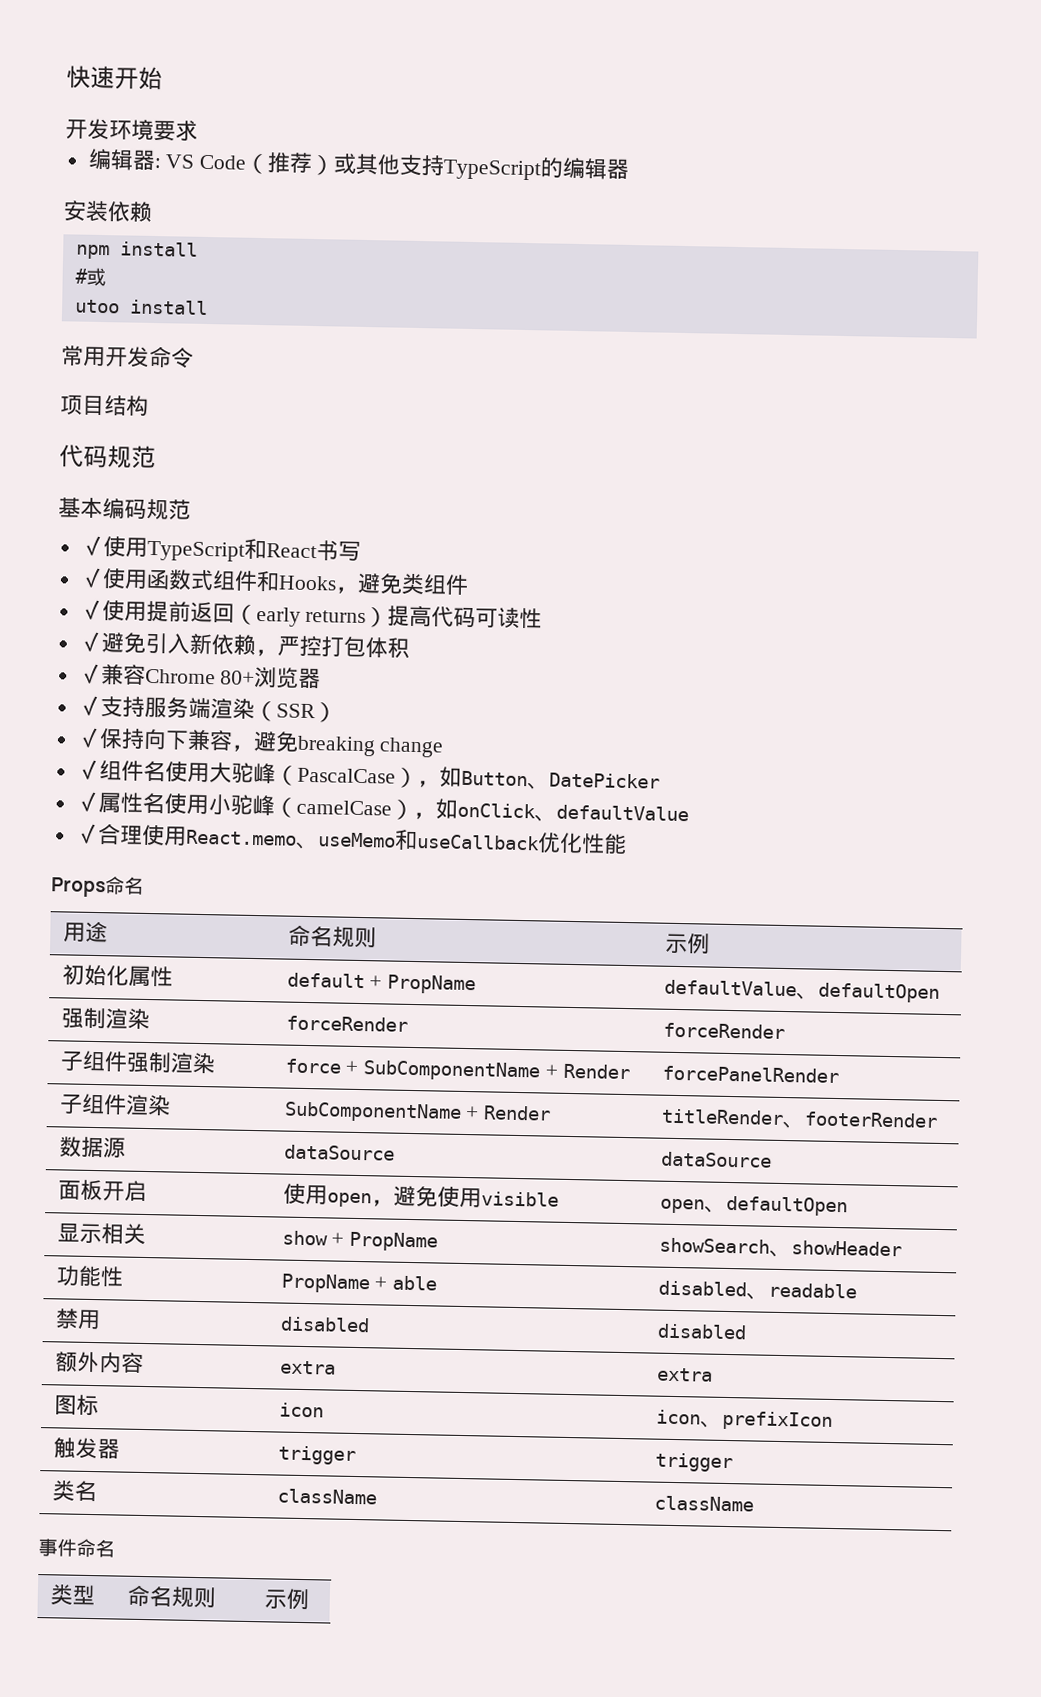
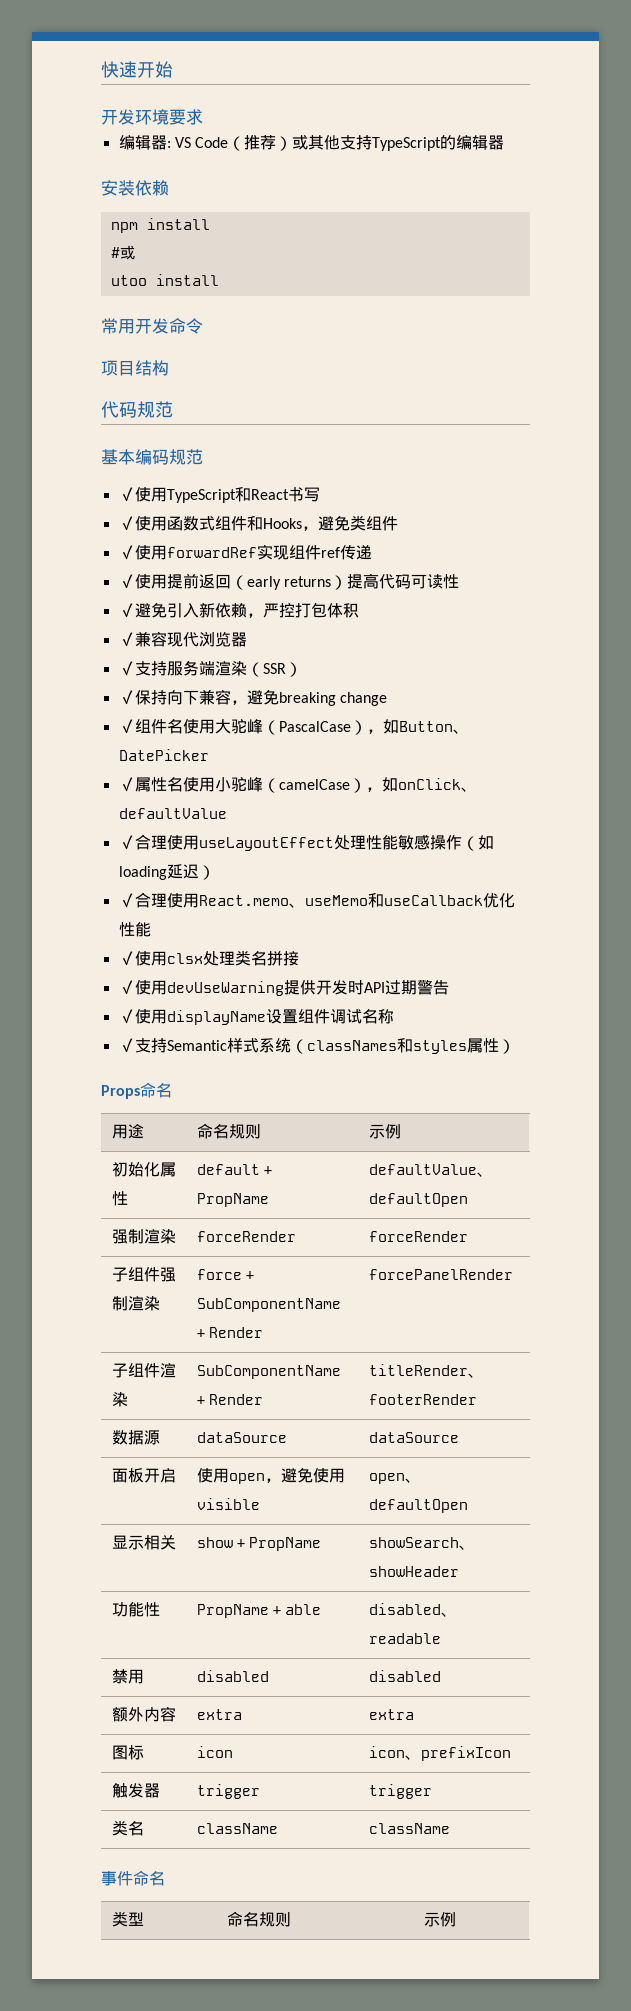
(469, 584) none -> [118,544,372,560] // ✓使用forwardRef实现组件ref传递
[144,668,256,685] Chrome 80+ -> [166,632,199,647] 现代
(689, 813) none -> [118,834,494,851] [118,864,215,880] // ✓合理使用useLayoutEffect处理性能敏感操作（如loading延迟）
(627, 843) none -> [118,950,299,966] [118,980,449,996] [118,1009,394,1025] [118,1038,515,1054] // ✓使用clsx处理类名拼接 // ✓使用devUseWarning提供开发时API过期警告 // ✓使用displayName设置组件调试名称 // ✓支持Semantic样式系统（classNames和styles属性）

